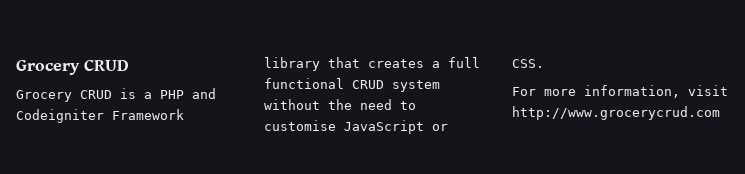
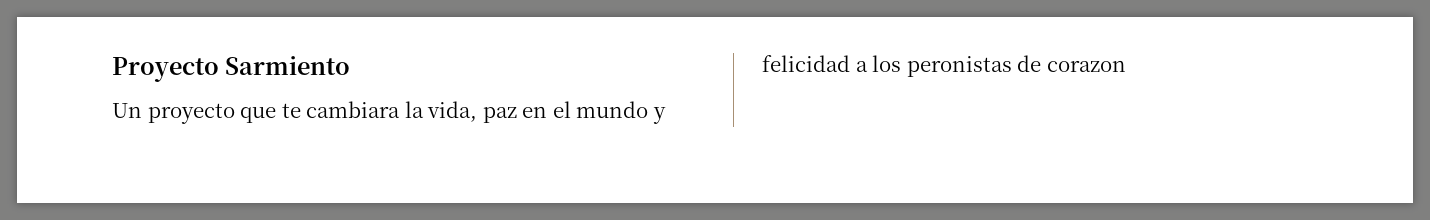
[16,60,129,75] [16,88,216,102] [16,109,184,123] [264,57,480,71] [264,78,440,92] [264,99,416,110] [264,120,448,134] [512,59,544,68] [512,85,728,98] [512,106,720,120] Grocery CRUD // Grocery CRUD is a PHP and Codeigniter Framework library that creates a full functional CRUD system without the need to customise JavaScript or CSS. // For more information, visit http://www.grocerycrud.com -> [112,56,351,82] [112,101,666,124] [762,55,1126,77] Proyecto Sarmiento // Un proyecto que te cambiara la vida, paz en el mundo y felicidad a los peronistas de corazon

